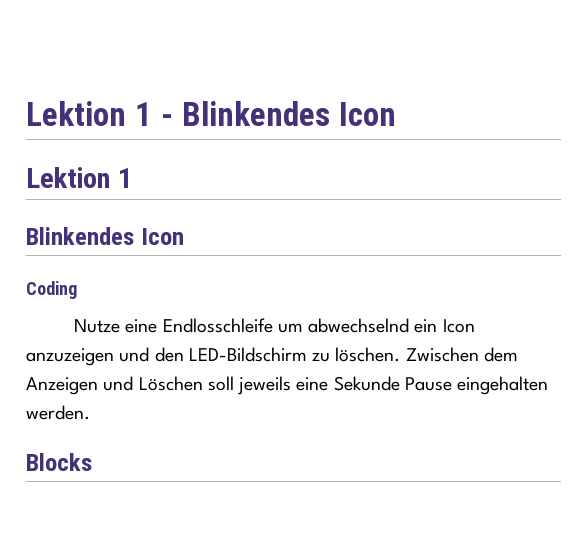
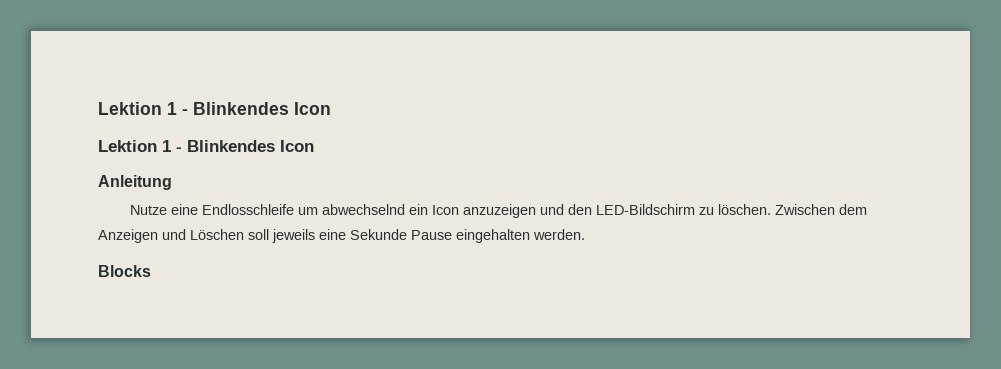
[26,227,184,245] [26,281,77,299] // Blinkendes Icon // Coding -> [176,140,314,152] [98,175,172,190] - Blinkendes Icon // Anleitung

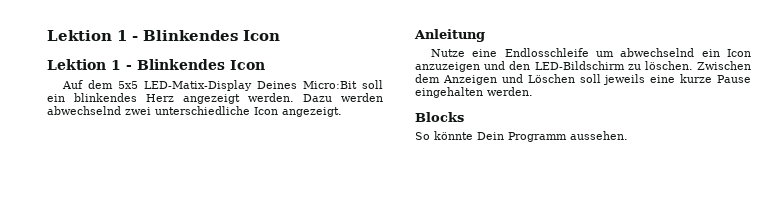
(314, 146) none -> [61,80,383,91] [47,93,383,104] [47,106,342,117] // Auf dem 5x5 LED-Matix-Display Deines Micro:Bit soll ein blinkendes Herz angezeigt werden. Dazu werden abwechselnd zwei unterschiedliche Icon angezeigt.
[350,229,407,240] Sekunde -> [680,74,713,83] kurze
(151, 271) none -> [415,131,628,142] // So könnte Dein Programm aussehen.

